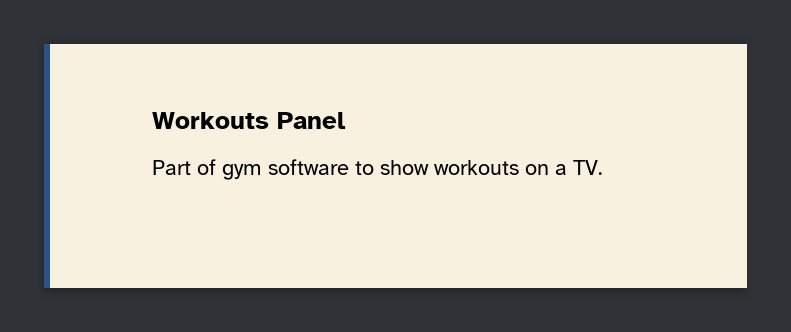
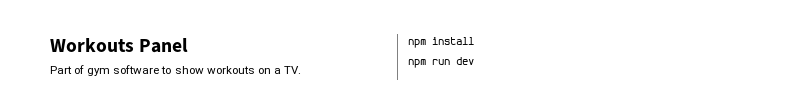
(603, 167) none -> [408,37,474,48] [408,57,474,68] // npm install // npm run dev

